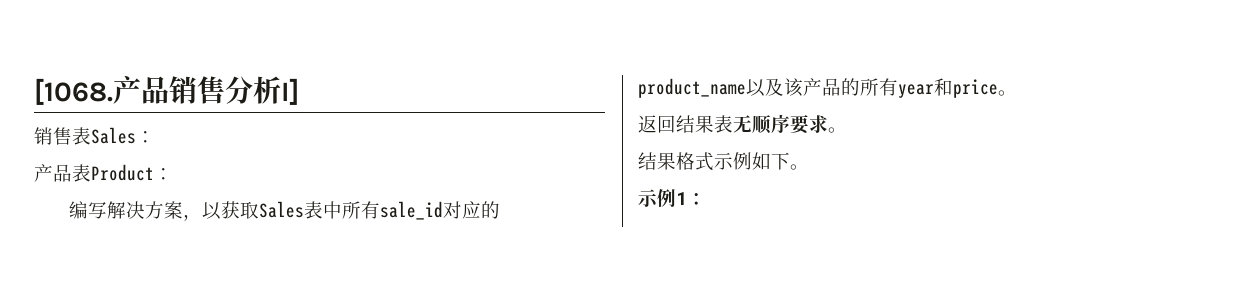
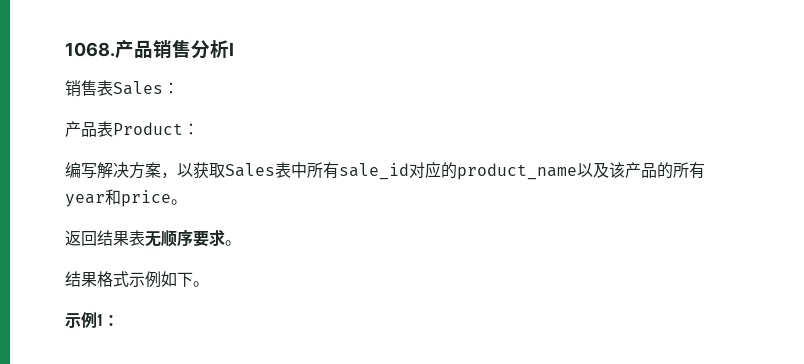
[34,78,113,105] [1068. -> [65,42,115,57] 1068.
[281,78,299,105] I] -> [229,42,234,56] I

